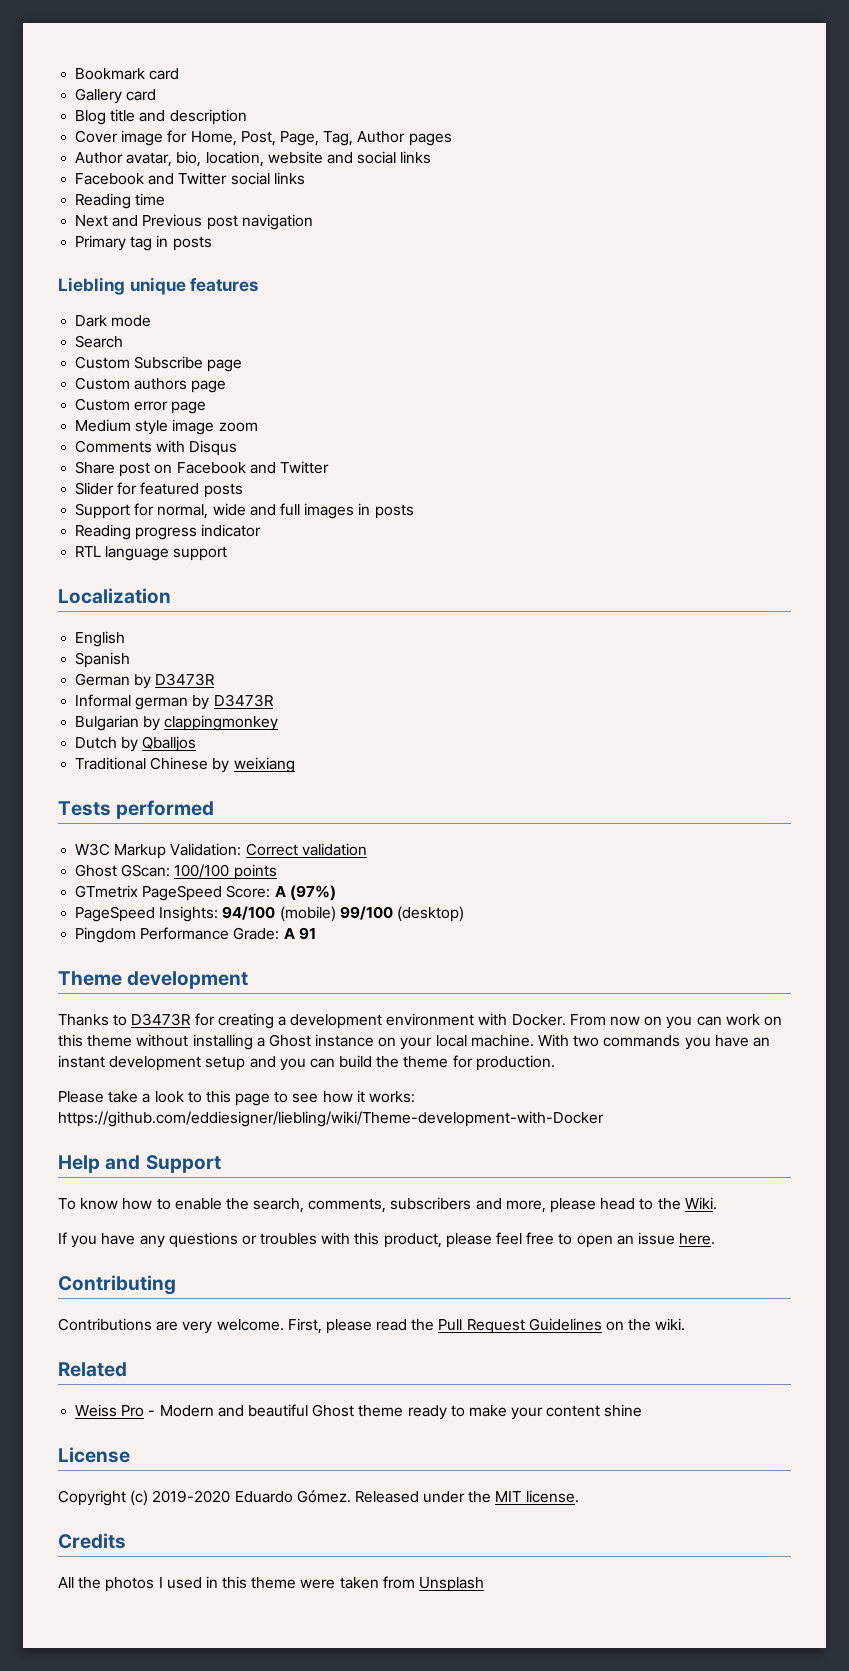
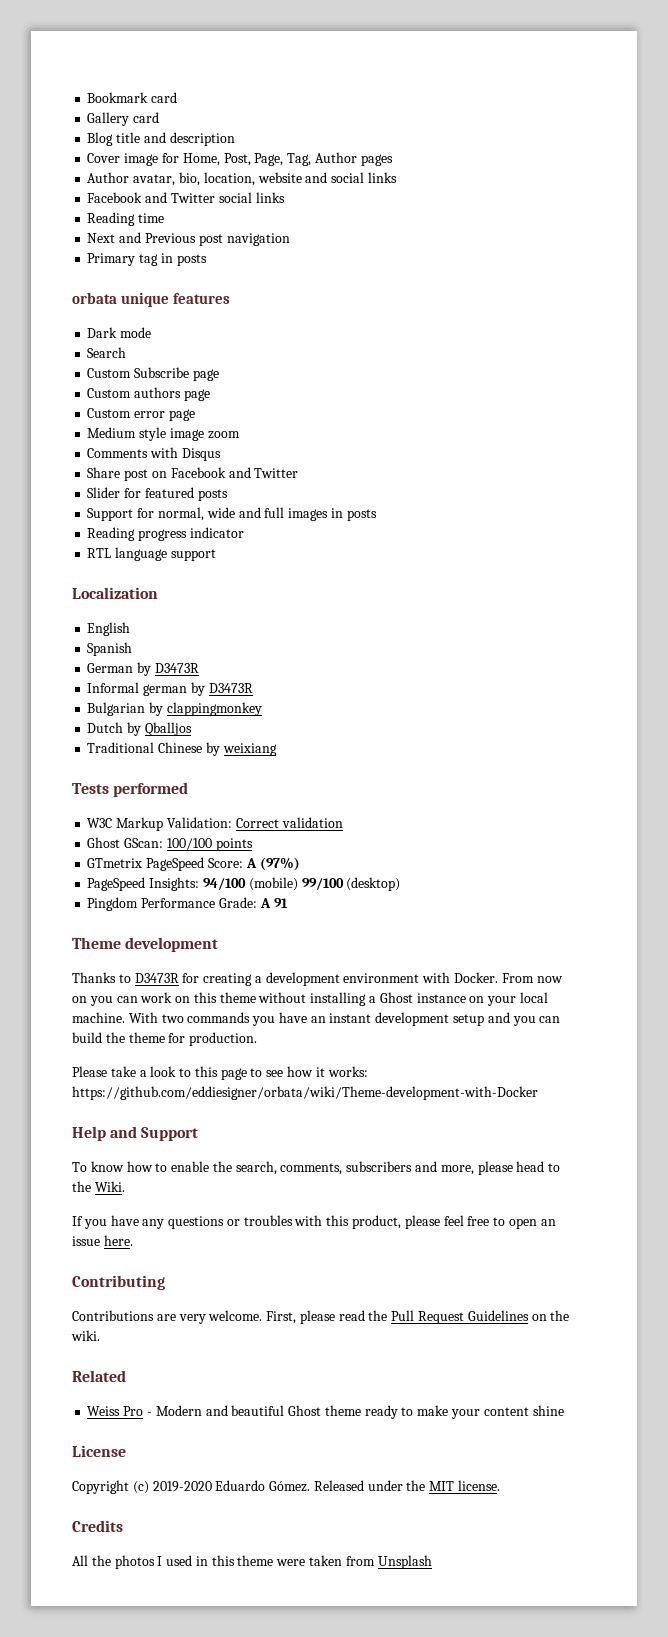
[58,277,125,295] Liebling -> [72,292,117,304] orbata
[58,1111,604,1127] https://github.com/eddiesigner/liebling/wiki/Theme-development-with-Docker -> [72,1086,538,1100] https://github.com/eddiesigner/orbata/wiki/Theme-development-with-Docker

